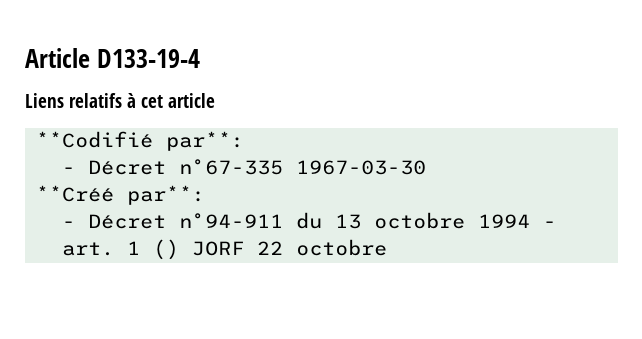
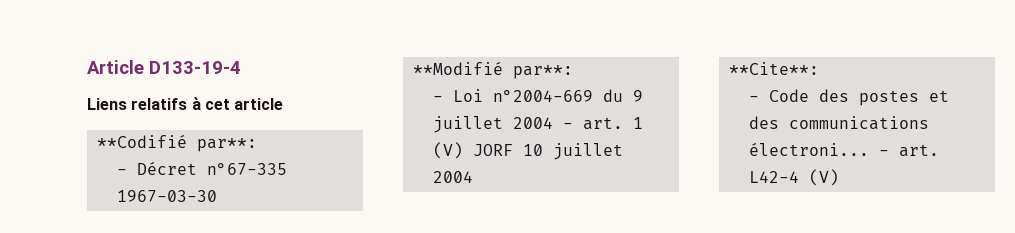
[36,185,206,205] [62,212,557,229] [62,239,388,260] **Créé par**: // - Décret n°94-911 du 13 octobre 1994 - art. 1 () JORF 22 octobre -> [412,61,573,79] [432,89,643,102] [432,116,643,133] [432,142,623,160] [432,171,473,183] [728,62,819,75] [748,89,949,106] [748,116,929,130] [748,142,939,157] [748,169,839,186] **Modifié par**: // - Loi n°2004-669 du 9 juillet 2004 - art. 1 (V) JORF 10 juillet 2004 // **Cite**: // - Code des postes et des communications électroni... - art. L42-4 (V)

